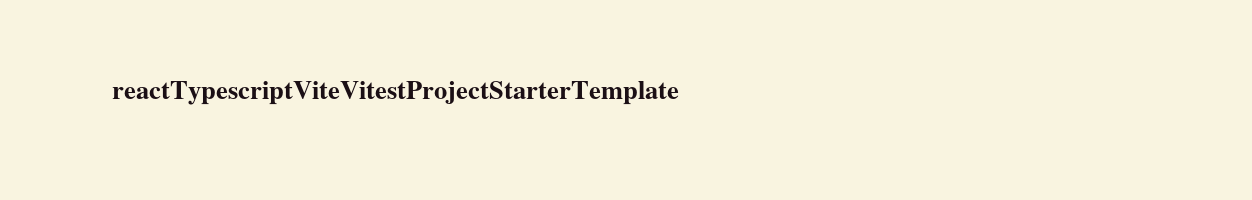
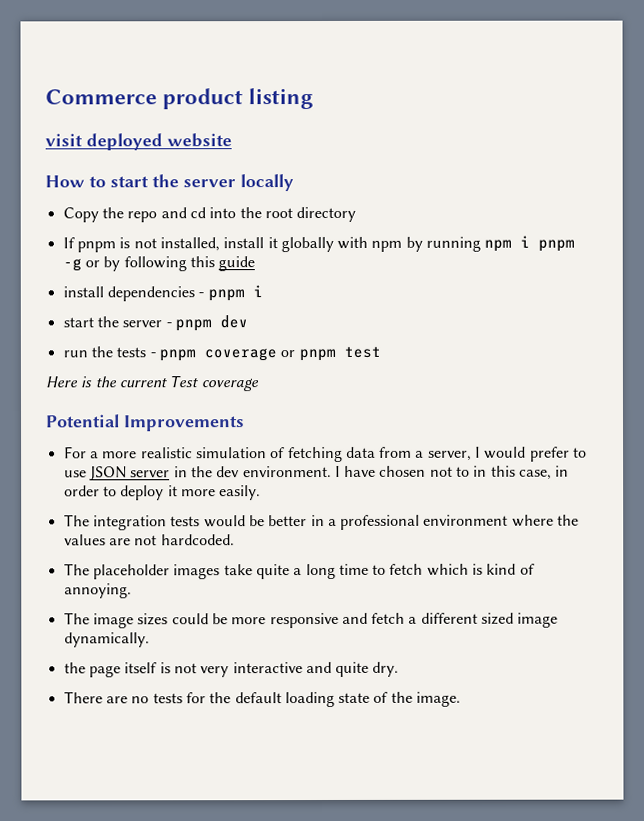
[112,81,679,105] reactTypescriptViteVitestProjectStarterTemplate -> [45,88,315,110] [45,133,232,151] [45,174,294,192] [62,206,357,223] [62,235,576,253] [62,256,256,272] [62,285,263,302] [62,315,248,332] [62,346,381,362] [45,375,259,392] [46,414,245,432] [63,446,588,463] [63,465,570,481] [63,485,262,501] [63,514,580,531] [63,534,235,546] [63,563,535,580] [63,583,132,599] [63,612,559,629] [63,632,150,648] [63,661,400,678] [63,691,462,708] Commerce product listing // visit deployed website // How to start the server locally // Copy the repo and cd into the root directory // If pnpm is not installed, install it globally with npm by running npm i pnpm -g or by following this guide // install dependencies - pnpm i // start the server - pnpm dev // run the tests - pnpm coverage or pnpm test // Here is the current Test coverage // Potential Improvements // For a more realistic simulation of fetching data from a server, I would prefer to use JSON server in the dev environment. I have chosen not to in this case, in order to deploy it more easily. // The integration tests would be better in a professional environment where the values are not hardcoded. // The placeholder images take quite a long time to fetch which is kind of annoying. // The image sizes could be more responsive and fetch a different sized image dynamically. // the page itself is not very interactive and quite dry. // There are no tests for the default loading state of the image.

